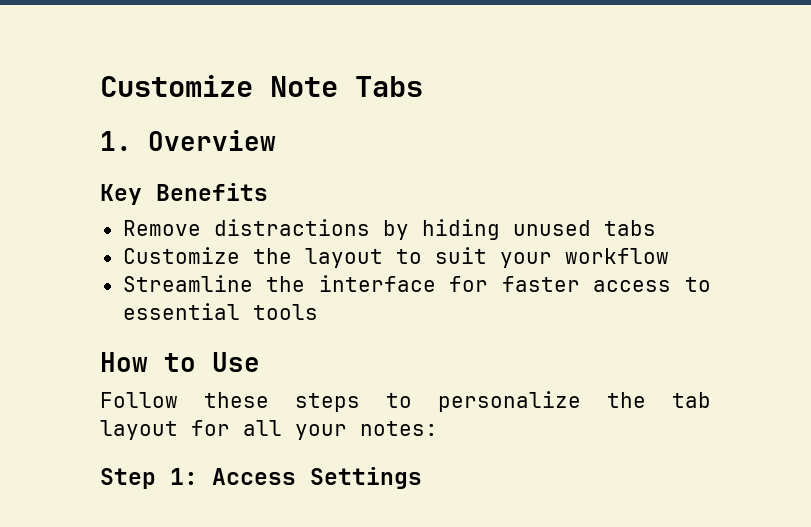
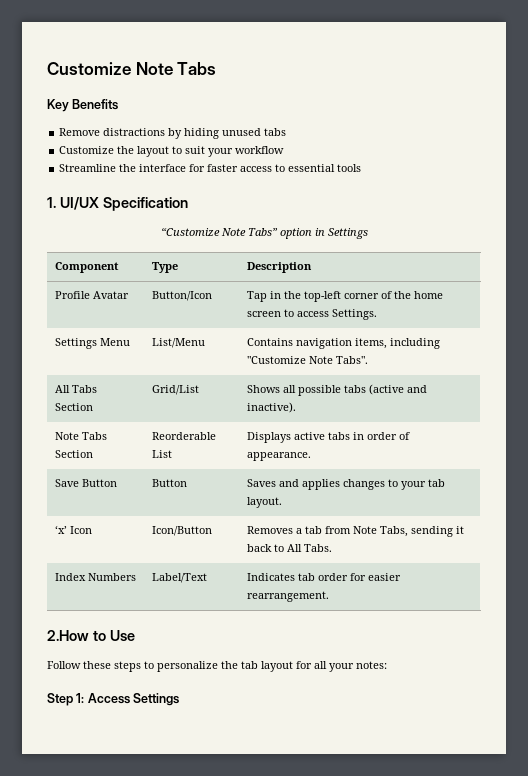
[100,130,276,151] // 1. Overview -> (217, 68) none
[100,352,148,372] How -> [47,197,188,211] [160,227,368,239] [55,262,120,273] [152,262,179,273] [247,262,313,273] [55,291,130,299] [152,291,213,301] [247,291,444,302] [247,309,378,320] [55,338,131,349] [152,338,206,348] [247,338,441,349] [247,356,369,364] [55,385,98,393] [55,403,94,411] [152,385,200,395] [247,384,428,396] [247,402,297,413] [55,432,108,440] [55,450,94,458] [152,432,217,440] [152,450,173,458] [247,432,411,443] [247,452,312,461] [55,479,118,487] [152,479,188,487] [247,479,446,490] [247,497,283,508] [55,525,93,534] [152,526,213,536] [247,526,465,537] [247,544,333,552] [55,573,137,581] [152,573,208,583] [247,573,402,581] [247,591,330,602] [47,630,89,641] 1. UI/UX Specification // “Customize Note Tabs” option in Settings // Component | Type | Description // Profile Avatar | Button/Icon | Tap in the top-left corner of the home screen to access Settings. // Settings Menu | List/Menu | Contains navigation items, including "Customize Note Tabs". // All Tabs Section | Grid/List | Shows all possible tabs (active and inactive). // Note Tabs Section | Reorderable List | Displays active tabs in order of appearance. // Save Button | Button | Saves and applies changes to your tab layout. // ‘x’ Icon | Icon/Button | Removes a tab from Note Tabs, sending it back to All Tabs. // Index Numbers | Label/Text | Indicates tab order for easier rearrangement. // 2.How

